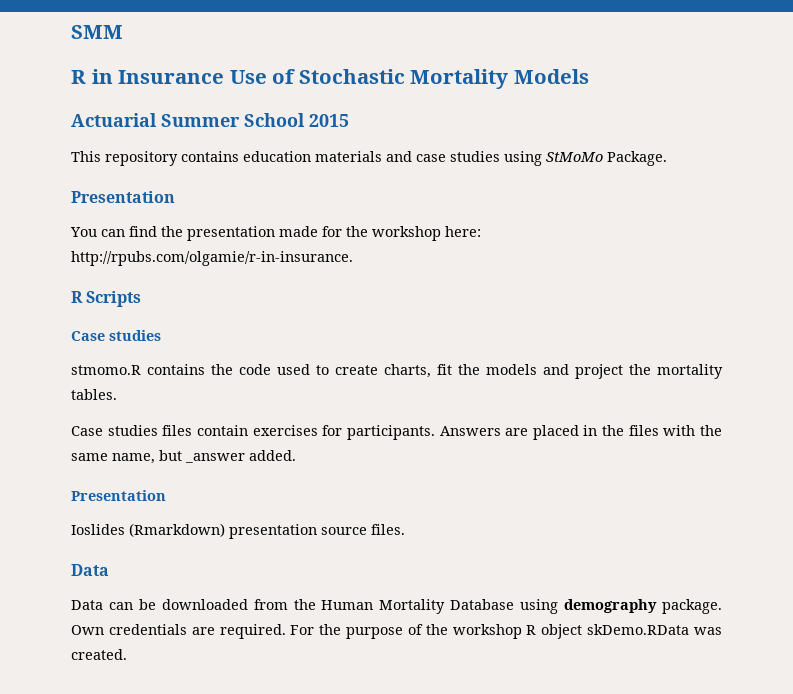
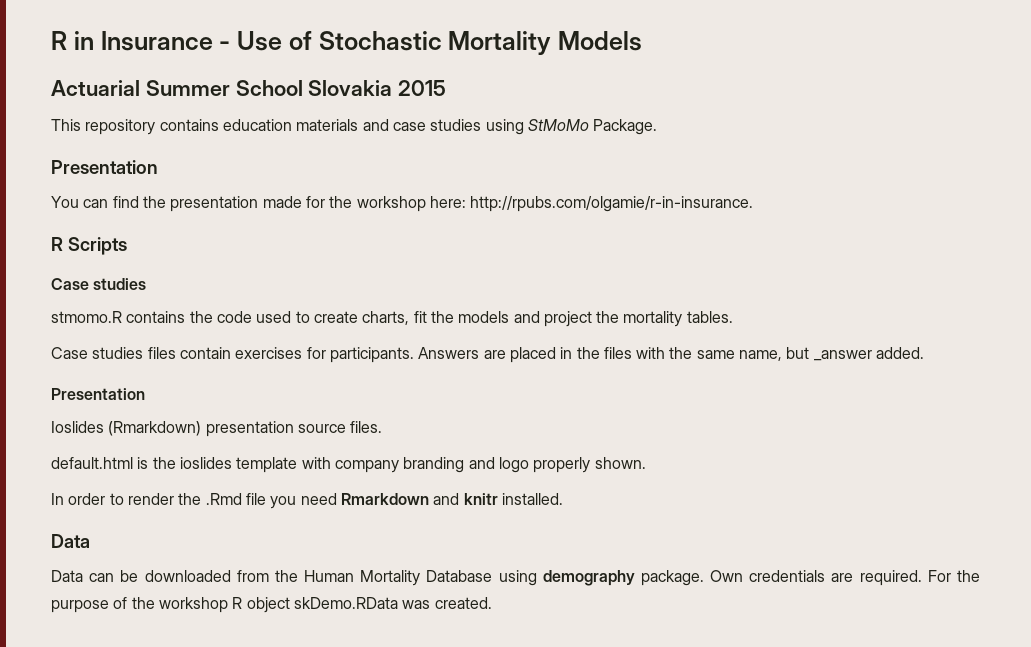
[71,25,123,39] SMM // -> (51, 40) none
(225, 77) none -> [219,41,231,50] -
(305, 120) none -> [308,80,393,96] Slovakia
(405, 529) none -> [51,457,646,473] [51,493,563,509] // default.html is the ioslides template with company branding and logo properly shown. // In order to render the .Rmd file you need Rmarkdown and knitr installed.

